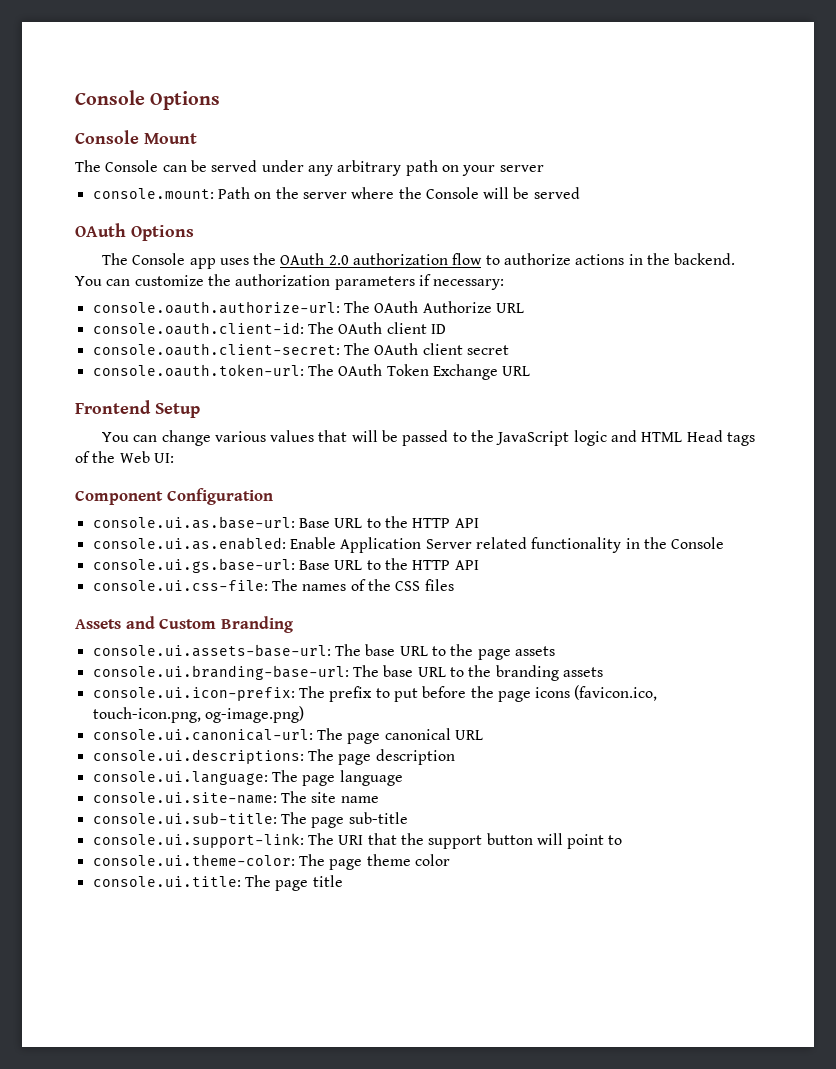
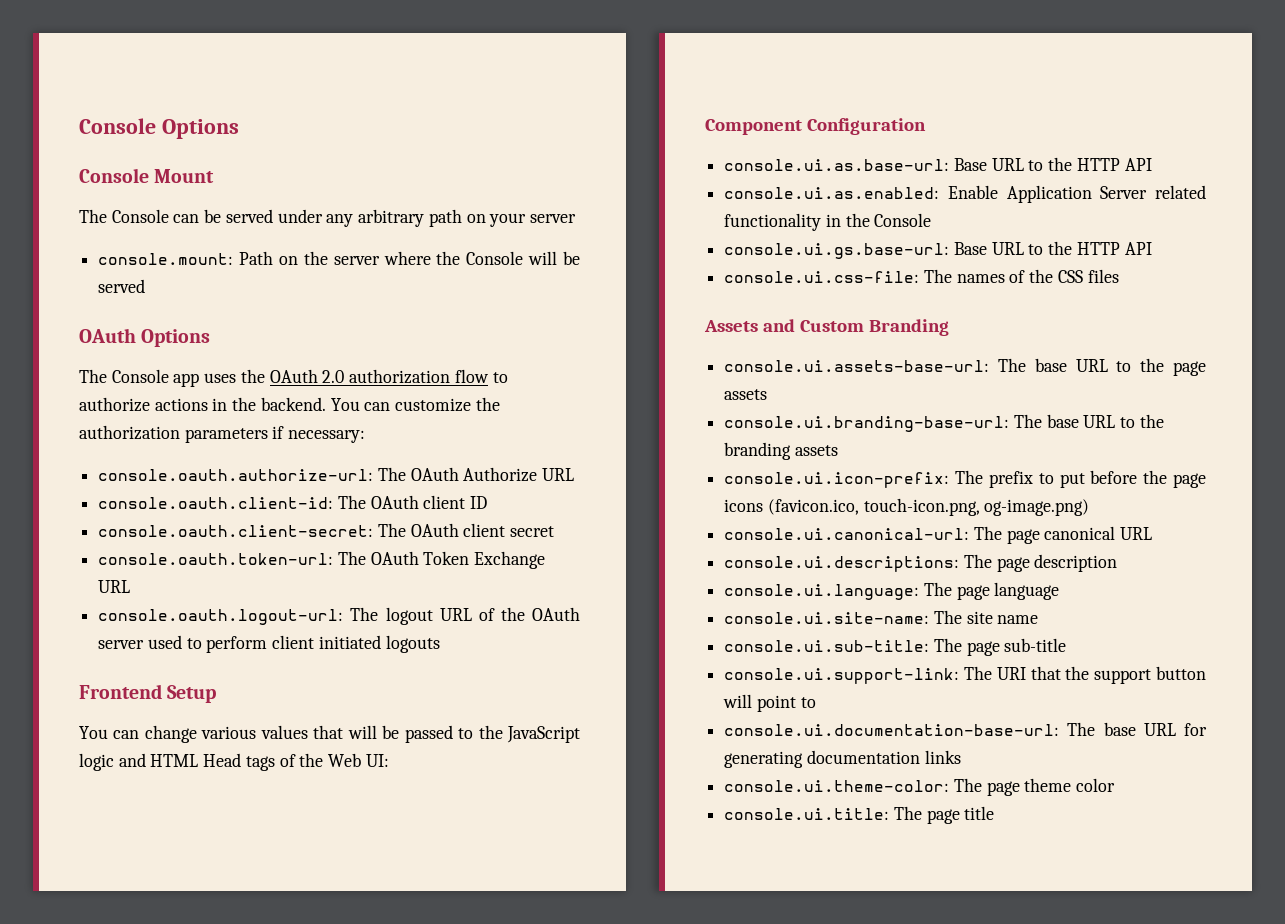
(531, 371) none -> [98,607,580,625] [98,635,440,653] // console.oauth.logout-url: The logout URL of the OAuth server used to perform client initiated logouts
(623, 840) none -> [724,722,1207,736] [724,750,961,768] // console.ui.documentation-base-url: The base URL for generating documentation links

